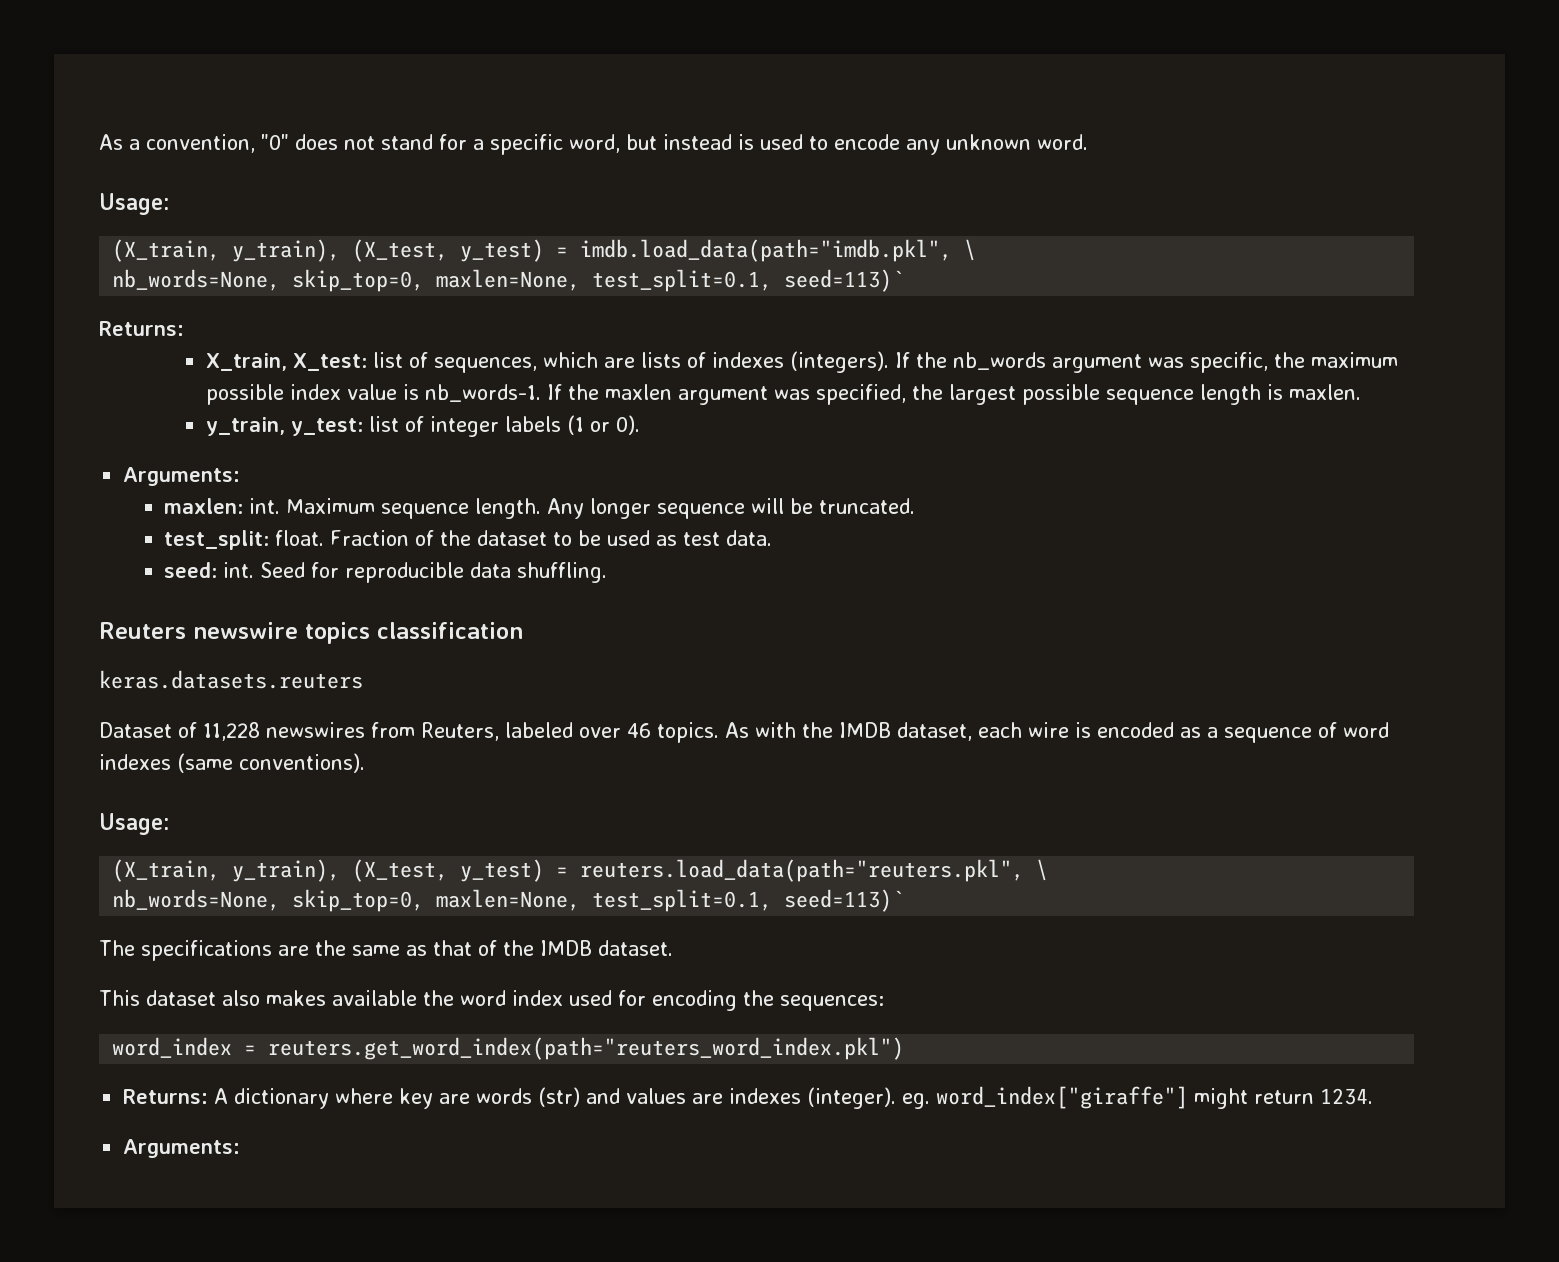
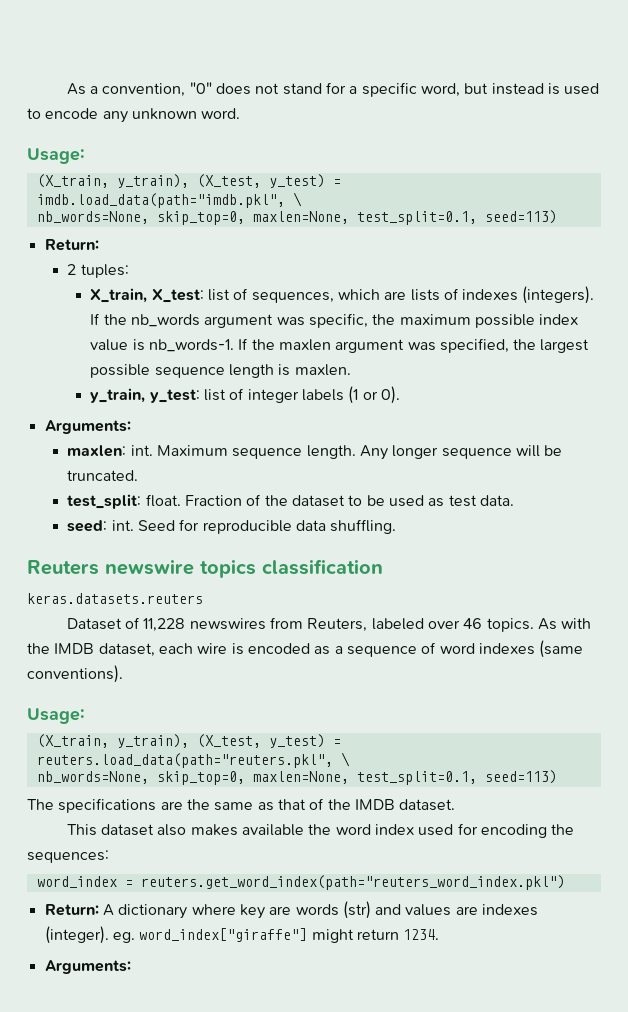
[784,269,905,292] [99,321,184,336] seed=113)` // Returns: -> [484,210,557,224] [44,239,99,251] [67,264,129,278] seed=113) // Return: // 2 tuples:
[784,889,905,912] seed=113)` -> [484,770,557,784] seed=113)
[123,1089,209,1104] Returns: -> [44,904,99,916] Return:

